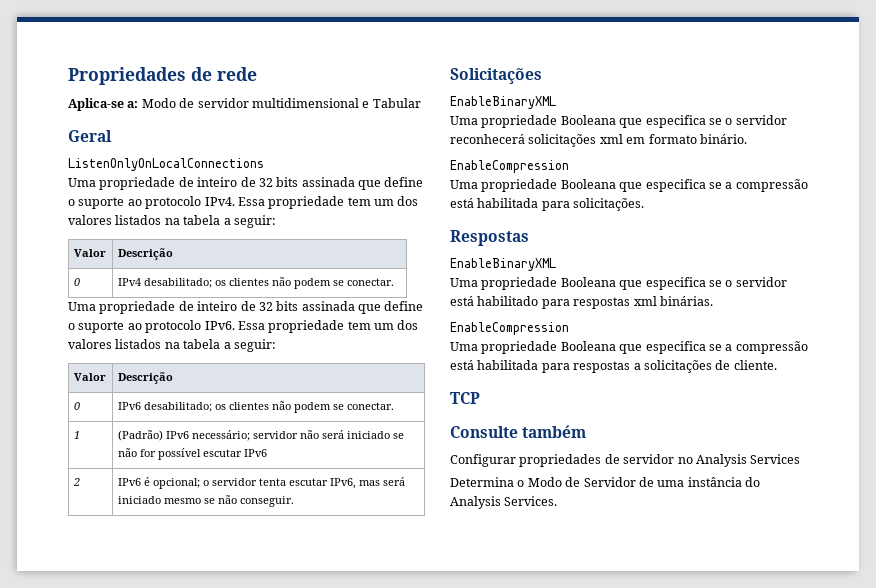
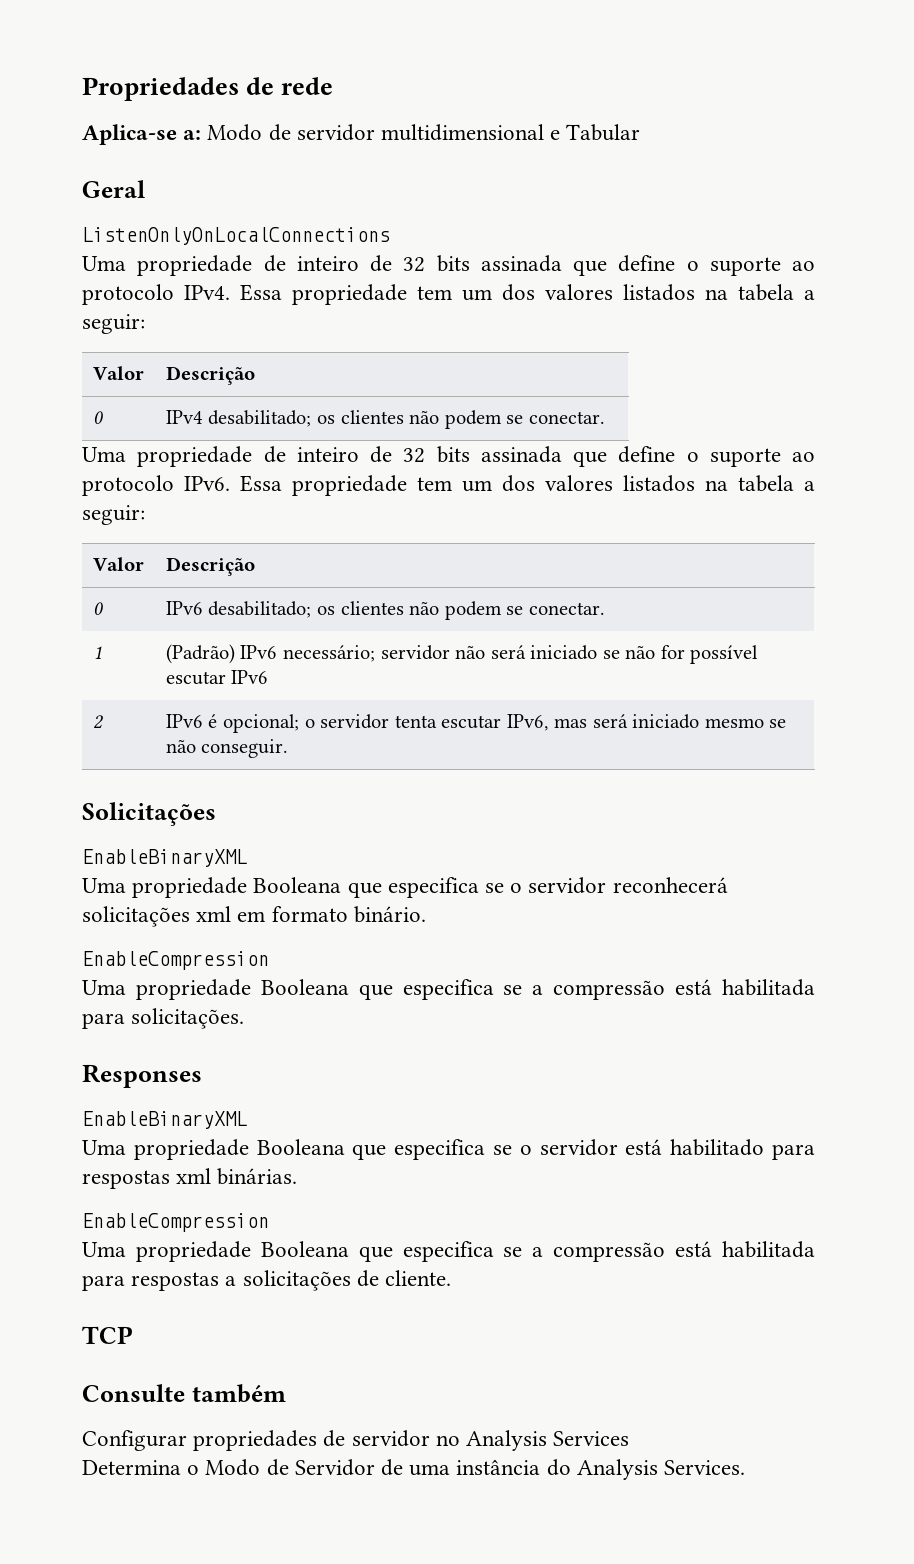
[450,230,529,246] Respostas -> [82,1064,202,1088] Responses

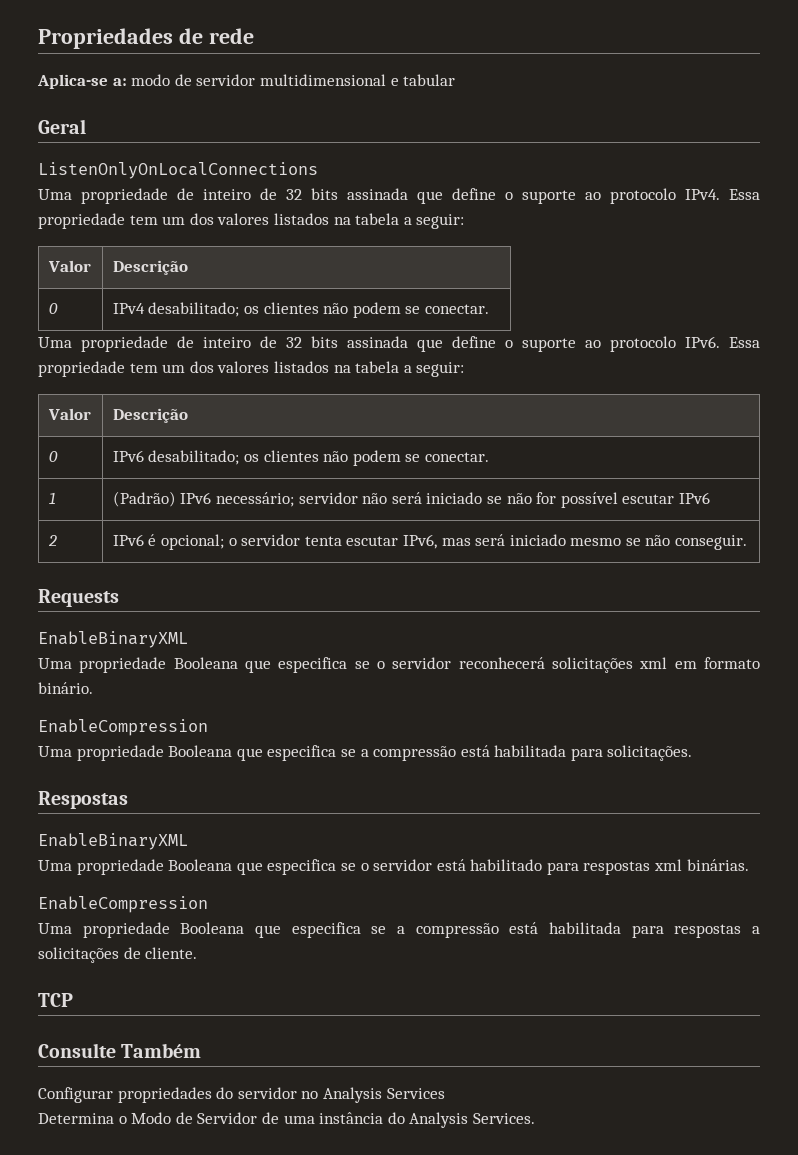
[207,124,263,141] Modo -> [131,74,171,86] modo
[566,124,641,141] Tabular -> [403,74,456,86] tabular
[82,802,216,826] Solicitações -> [38,589,119,607] Requests
[82,1064,202,1088] Responses -> [38,791,128,809] Respostas
[191,1384,286,1403] também -> [121,1043,202,1058] Também
[323,1430,346,1447] de -> [216,1087,234,1099] do

